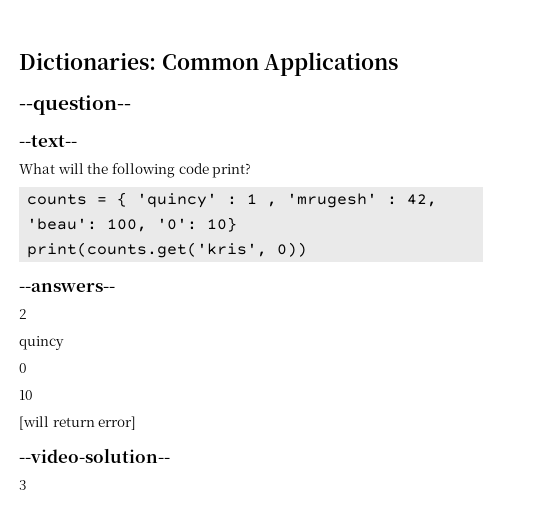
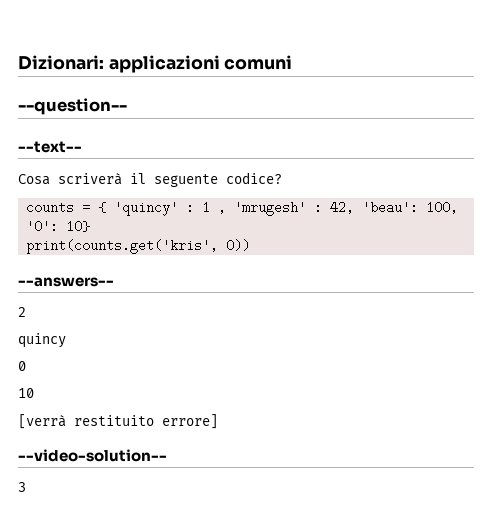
[19,52,399,76] Dictionaries: Common Applications -> [18,55,293,73] Dizionari: applicazioni comuni
[19,163,252,178] What will the following code print? -> [18,172,282,187] Cosa scriverà il seguente codice?
[19,416,137,430] [will return error] -> [18,414,218,429] [verrà restituito errore]

